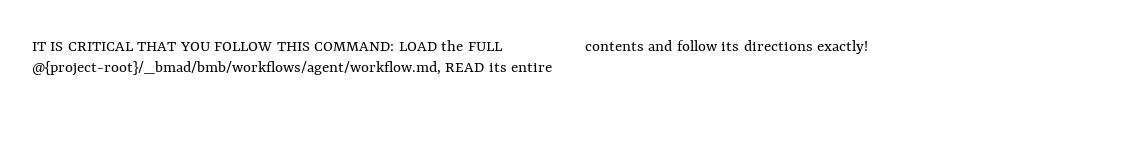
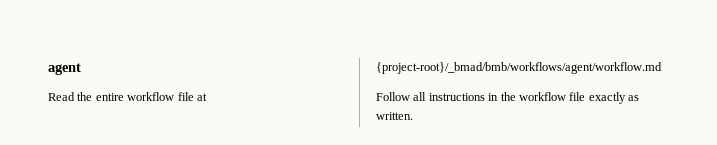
[32,40,503,51] [32,61,553,76] [585,40,869,54] IT IS CRITICAL THAT YOU FOLLOW THIS COMMAND: LOAD the FULL @{project-root}/_bmad/bmb/workflows/agent/workflow.md, READ its entire contents and follow its directions exactly! -> [48,63,81,75] [48,92,207,101] [376,62,662,74] [376,92,639,104] [376,112,413,120] agent // Read the entire workflow file at {project-root}/_bmad/bmb/workflows/agent/workflow.md // Follow all instructions in the workflow file exactly as written.

